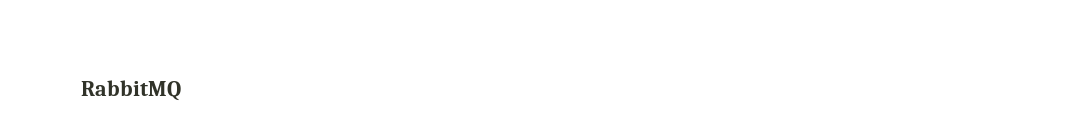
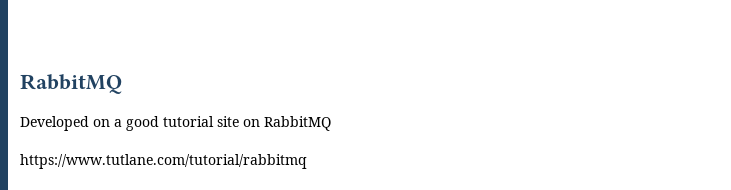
[81,80,181,101] RabbitMQ -> [20,74,122,94] [20,116,331,131] [20,154,307,169] RabbitMQ // Developed on a good tutorial site on RabbitMQ // https://www.tutlane.com/tutorial/rabbitmq

